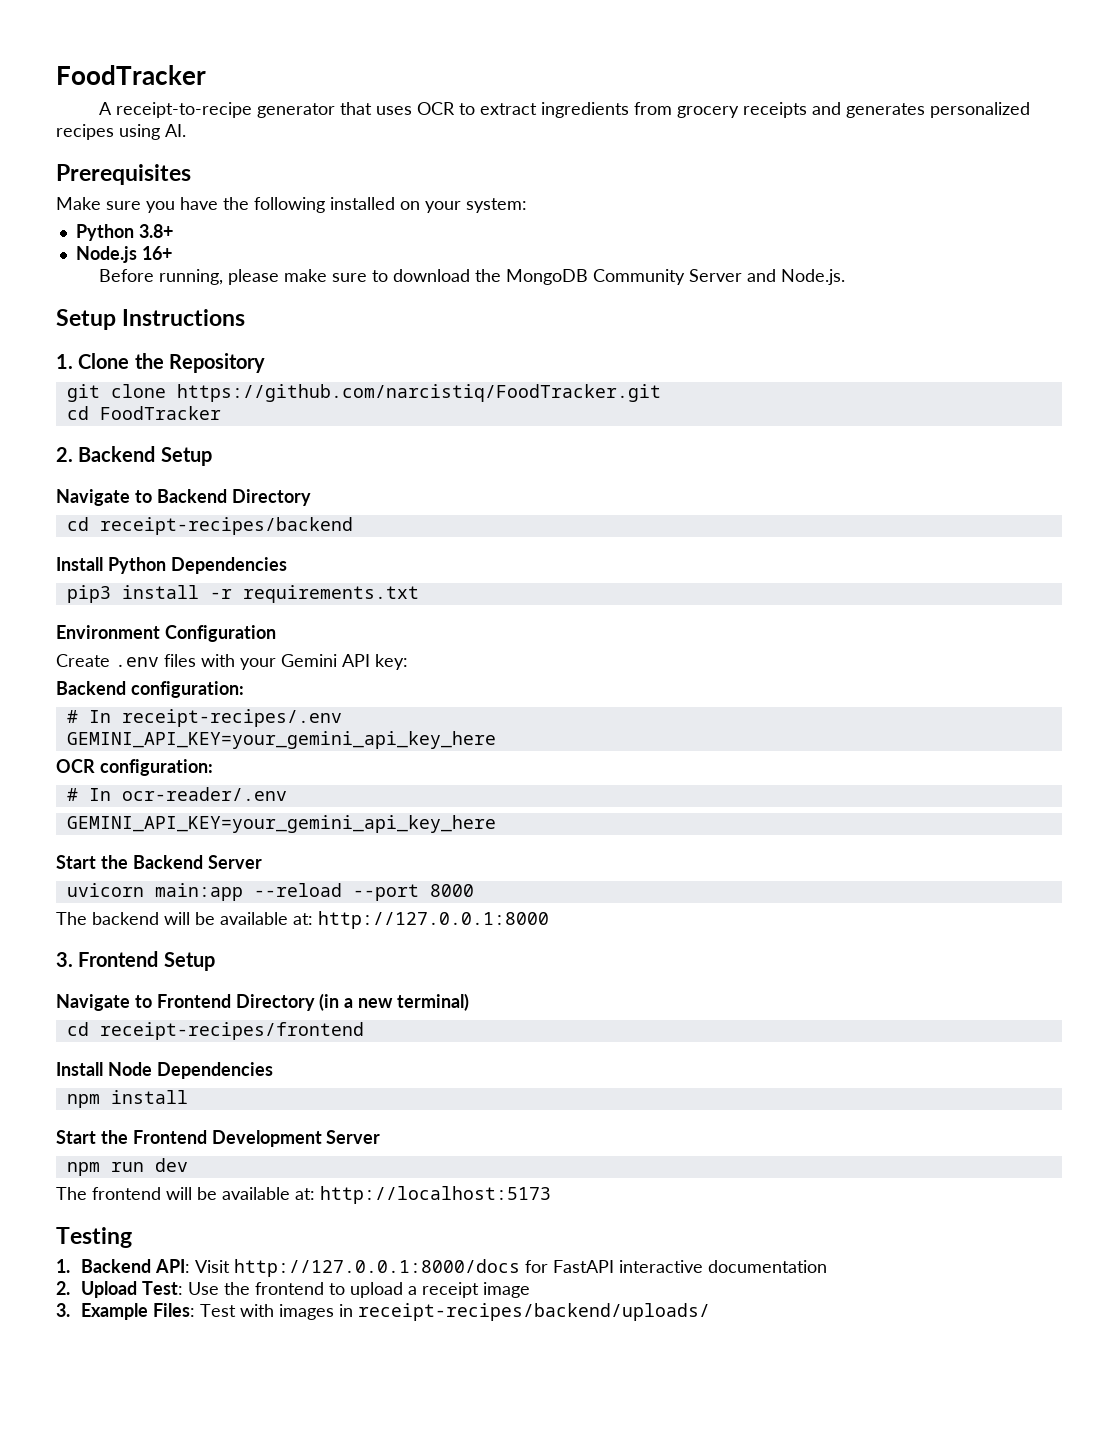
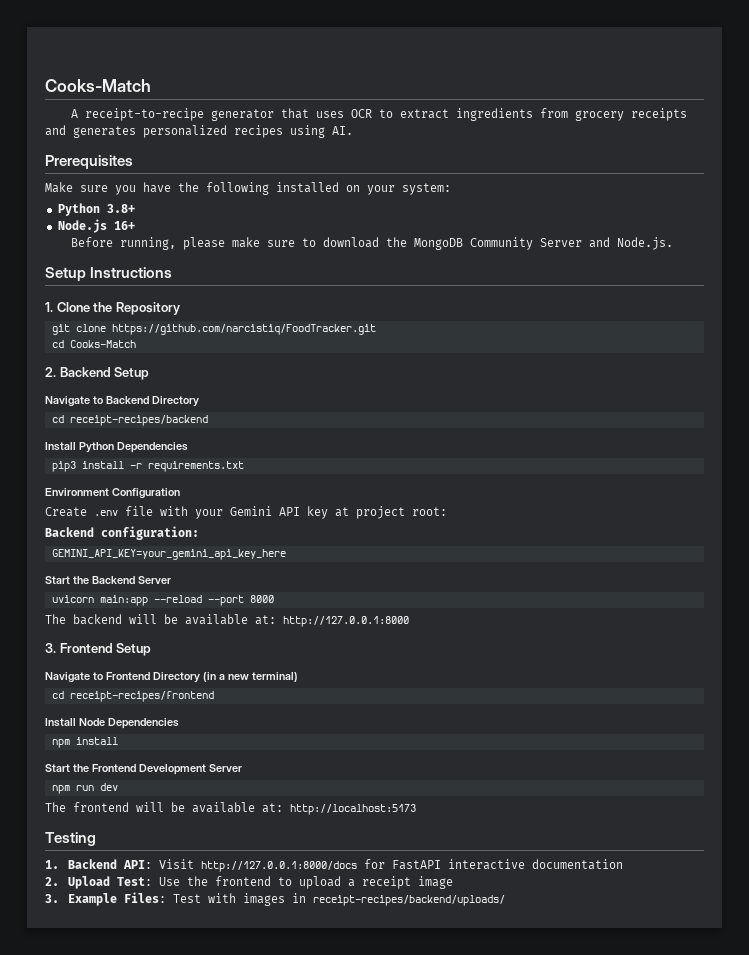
[56,65,206,85] FoodTracker -> [45,79,151,92] Cooks-Match
[99,406,221,420] FoodTracker -> [69,340,136,348] Cooks-Match
[164,654,196,667] files -> [125,506,153,516] file
[375,654,408,670] [56,681,244,698] [66,709,342,727] [66,731,496,749] [56,759,213,776] [66,787,287,801] key: // Backend configuration: // # In receipt-recipes/.env // GEMINI_API_KEY=your_gemini_api_key_here // OCR configuration: // # In ocr-reader/.env -> [307,506,447,519] [45,526,199,540] key at project root: // Backend configuration:

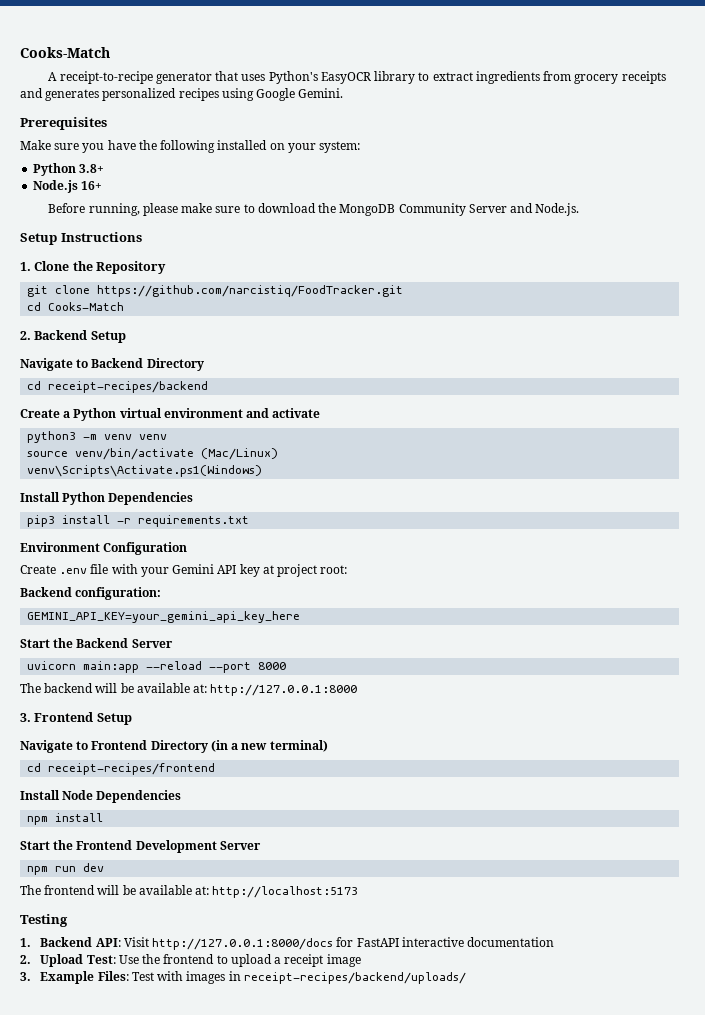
[350,109,372,118] OCR -> [268,71,416,84] Python's EasyOCR library
[332,126,353,135] AI. -> [256,88,344,101] Google Gemini.
(208, 420) none -> [20,408,321,421] [27,431,168,443] [27,448,279,460] [27,465,263,477] // Create a Python virtual environment and activate // python3 -m venv venv // source venv/bin/activate (Mac/Linux) // venv\Scripts\Activate.ps1(Windows)

